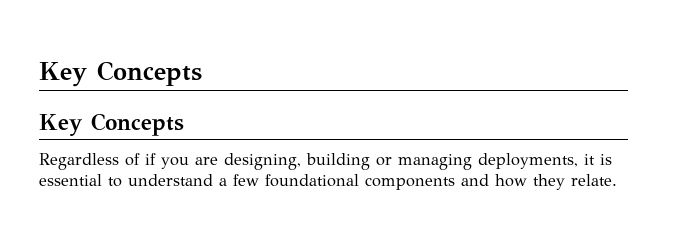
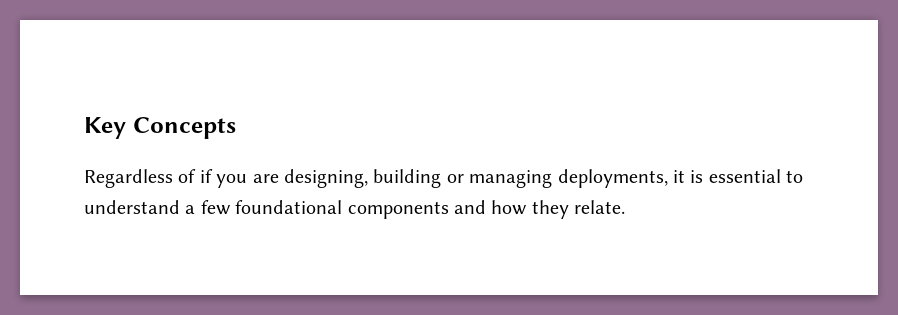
[39,61,202,87] [39,113,184,136] Key Concepts // Key Concepts -> [84,117,236,139] Key Concepts

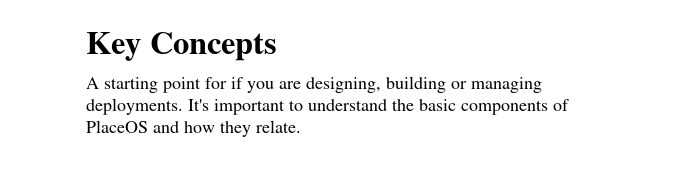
[84,169,197,188] Regardless of -> [86,77,227,93] A starting point for
[557,169,804,188] [84,200,449,219] deployments, it is essential to understand a few foundational components -> [86,98,569,115] [86,120,148,133] deployments. It's important to understand the basic components of PlaceOS

